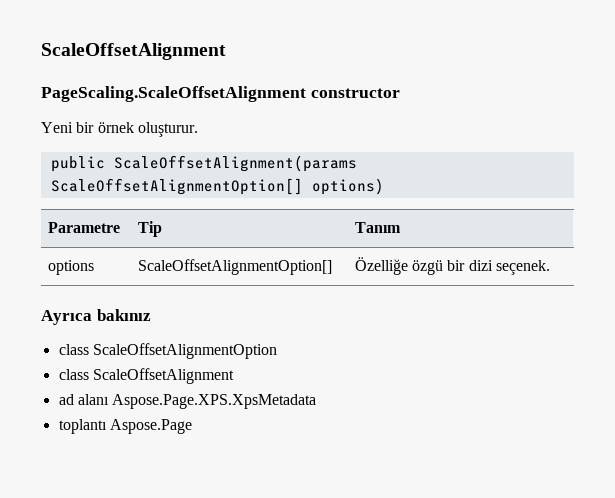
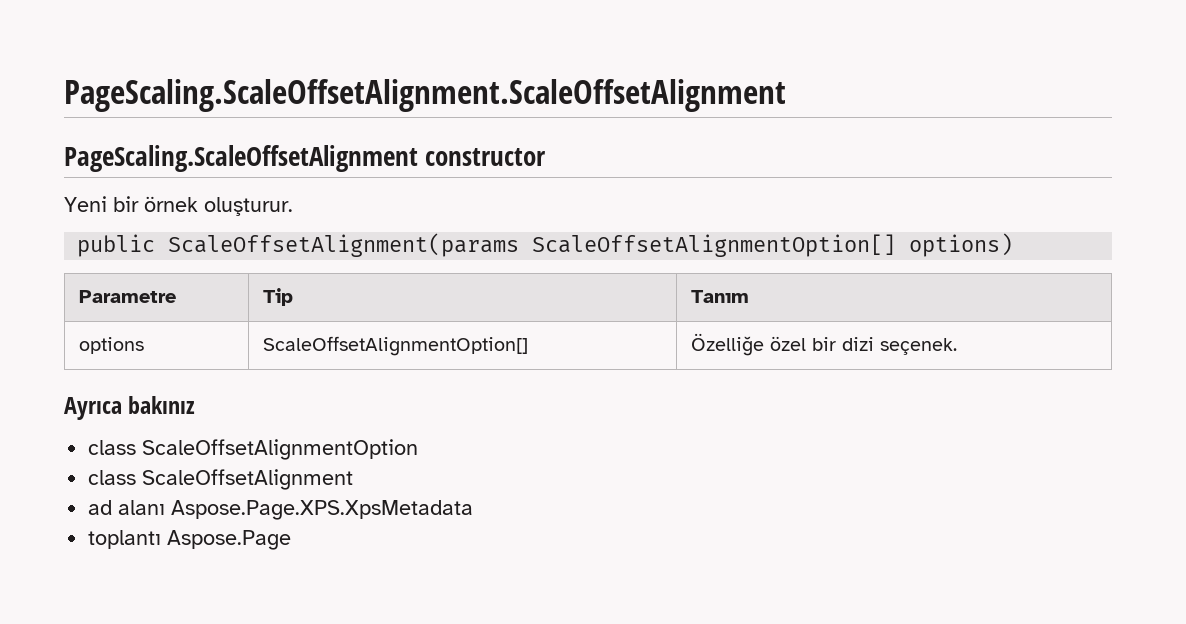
[41,43,226,60] ScaleOffsetAlignment -> [64,79,786,112] PageScaling.ScaleOffsetAlignment.ScaleOffsetAlignment
[411,260,443,275] özgü -> [769,336,806,351] özel

